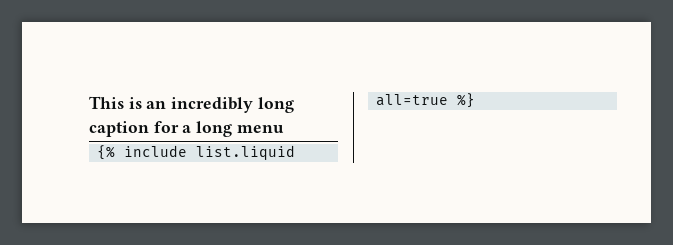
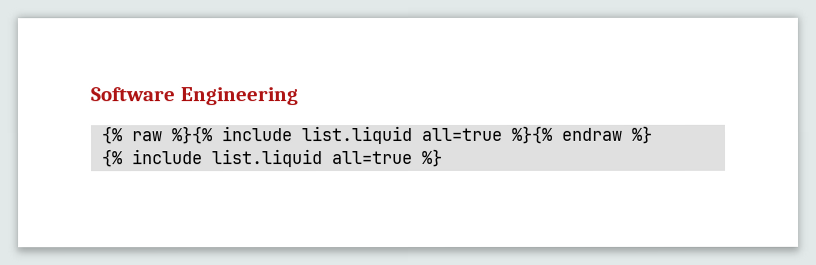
[89,96,294,113] [89,121,284,137] This is an incredibly long caption for a long menu -> [90,87,298,106] [100,125,653,145] Software Engineering // {% raw %}{% include list.liquid all=true %}{% endraw %}

